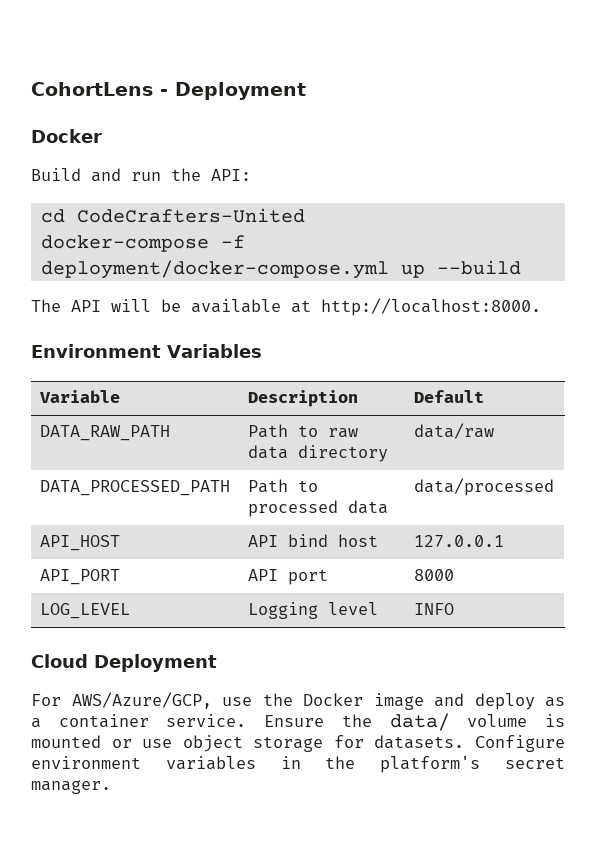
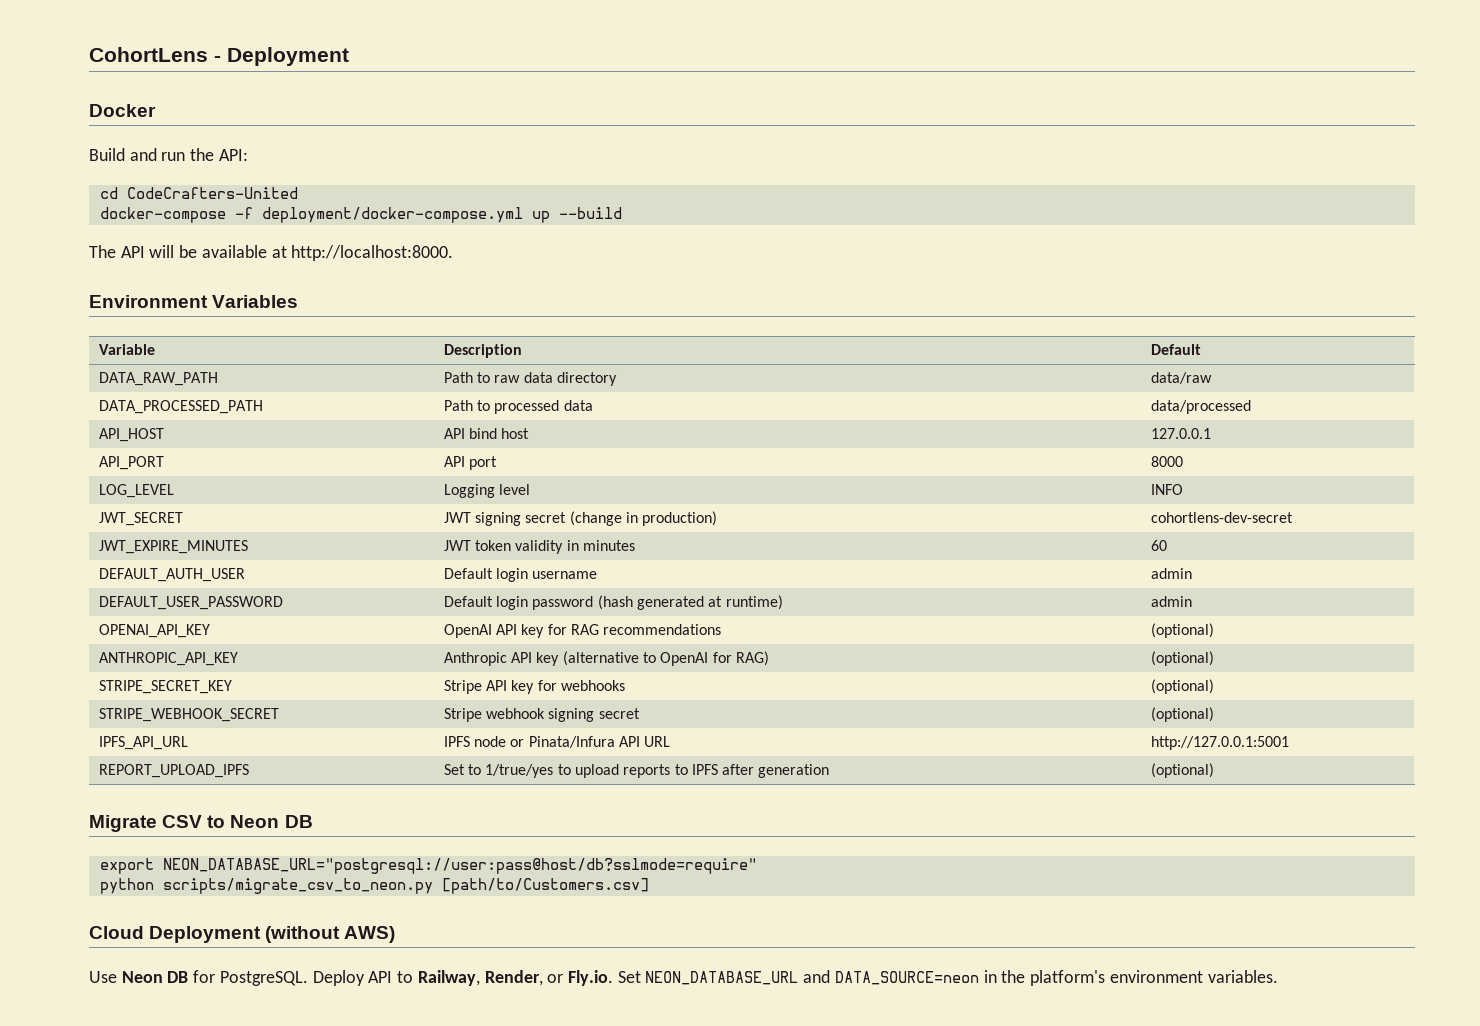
[31,654,217,672] [31,692,565,710] [31,713,565,731] [31,735,565,752] [31,756,256,770] // Cloud Deployment // For AWS/Azure/GCP, use the Docker image and deploy as a container service. Ensure the data/ volume is mounted or use object storage for datasets. Configure environment variables -> [98,512,183,526] [443,511,718,526] [1150,512,1293,523] [98,540,248,554] [443,540,635,554] [1150,540,1167,551] [98,568,245,582] [443,568,598,582] [1150,568,1192,579] [98,596,283,610] [443,595,783,610] [1150,596,1192,607] [98,624,210,638] [443,624,722,638] [1150,623,1214,638] [98,652,238,666] [443,651,769,666] [1150,651,1214,666] [98,680,232,694] [443,680,625,694] [1150,679,1214,694] [98,708,279,722] [443,708,640,722] [1150,707,1214,722] [98,736,188,750] [443,736,671,748] [1150,736,1289,750] [98,764,249,778] [443,764,830,778] [1150,763,1214,778] [89,815,313,832] [99,858,757,874] [99,878,649,894] [89,926,396,943] [89,970,979,986] // JWT_SECRET | JWT signing secret (change in production) | cohortlens-dev-secret // JWT_EXPIRE_MINUTES | JWT token validity in minutes | 60 // DEFAULT_AUTH_USER | Default login username | admin // DEFAULT_USER_PASSWORD | Default login password (hash generated at runtime) | admin // OPENAI_API_KEY | OpenAI API key for RAG recommendations | (optional) // ANTHROPIC_API_KEY | Anthropic API key (alternative to OpenAI for RAG) | (optional) // STRIPE_SECRET_KEY | Stripe API key for webhooks | (optional) // STRIPE_WEBHOOK_SECRET | Stripe webhook signing secret | (optional) // IPFS_API_URL | IPFS node or Pinata/Infura API URL | http://127.0.0.1:5001 // REPORT_UPLOAD_IPFS | Set to 1/true/yes to upload reports to IPFS after generation | (optional) // Migrate CSV to Neon DB // export NEON_DATABASE_URL="postgresql://user:pass@host/db?sslmode=require" // python scripts/migrate_csv_to_neon.py [path/to/Customers.csv] // Cloud Deployment (without AWS) // Use Neon DB for PostgreSQL. Deploy API to Railway, Render, or Fly.io. Set NEON_DATABASE_URL and DATA_SOURCE=neon
[505,757,565,769] [31,780,111,794] secret manager. -> [1109,970,1278,983] environment variables.

